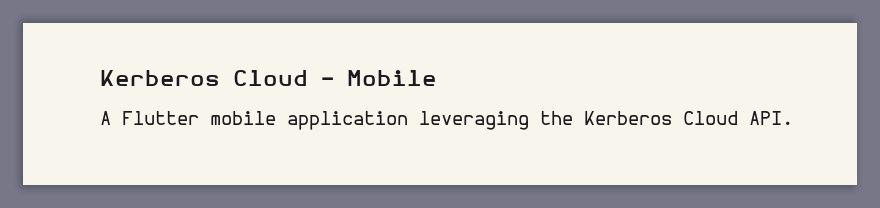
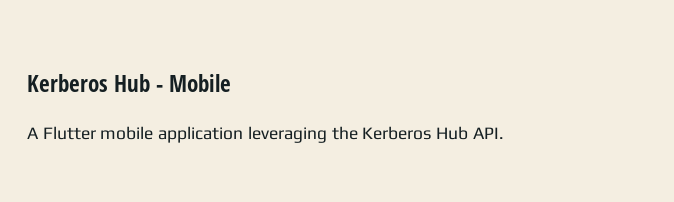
[100,70,308,86] Kerberos Cloud -> [27,74,151,92] Kerberos Hub
[683,111,738,125] Cloud -> [436,126,469,140] Hub

